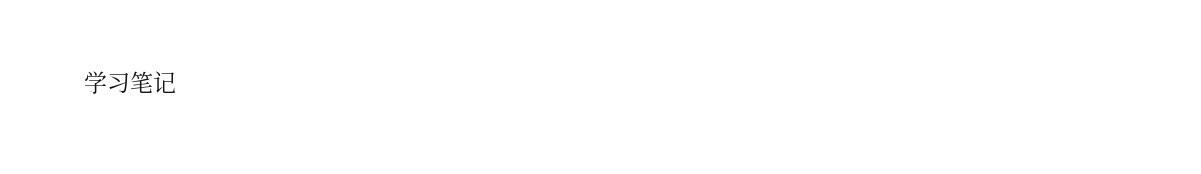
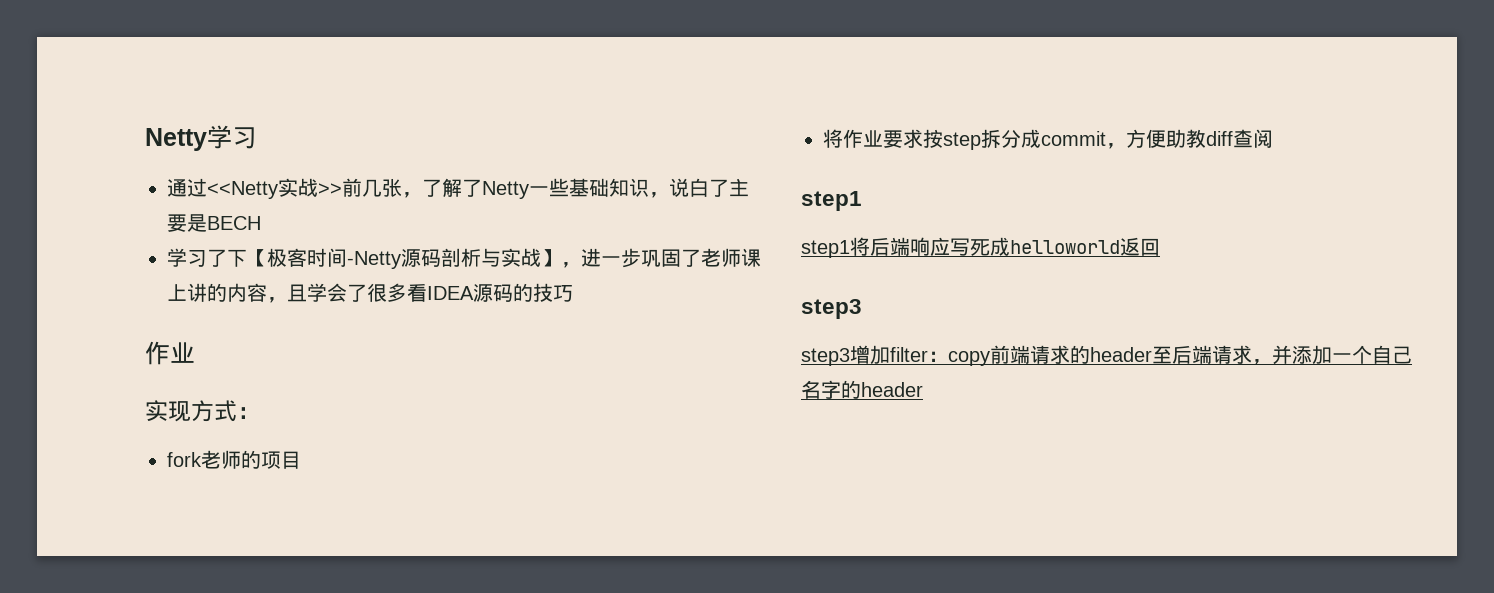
[84,71,176,94] 学习笔记 -> [145,125,257,151] [167,178,749,199] [167,214,261,232] [167,248,761,269] [167,283,573,303] [145,341,195,365] [145,400,260,422] [167,450,301,469] [823,129,1273,150] [801,191,862,211] [801,237,1160,258] [801,299,862,319] [801,345,1412,366] [801,380,923,399] Netty学习 // 通过<<Netty实战>>前几张，了解了Netty一些基础知识，说白了主要是BECH // 学习了下【极客时间-Netty源码剖析与实战】，进一步巩固了老师课上讲的内容，且学会了很多看IDEA源码的技巧 // 作业 // 实现方式： // fork老师的项目 // 将作业要求按step拆分成commit，方便助教diff查阅 // step1 // step1将后端响应写死成helloworld返回 // step3 // step3增加filter：copy前端请求的header至后端请求，并添加一个自己名字的header

